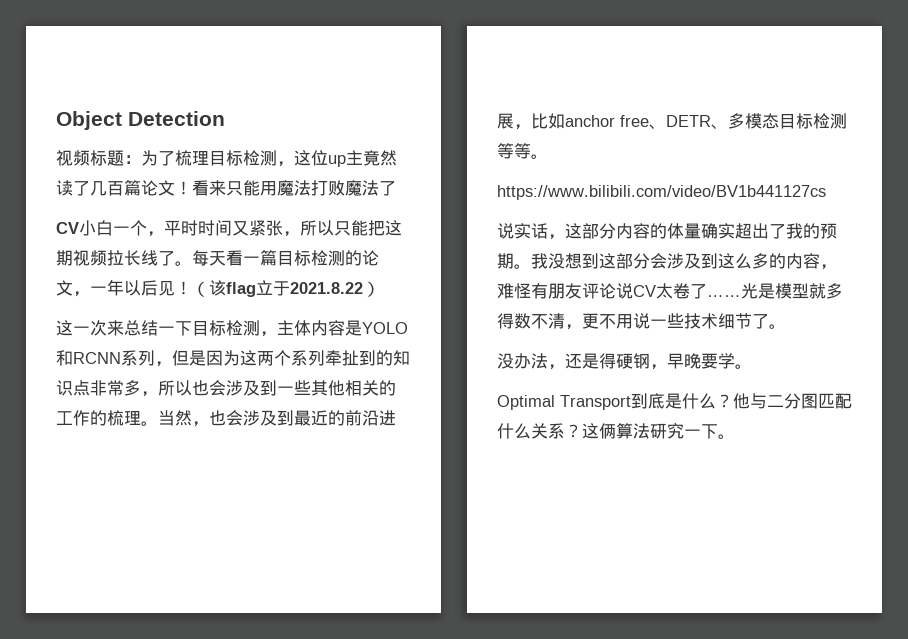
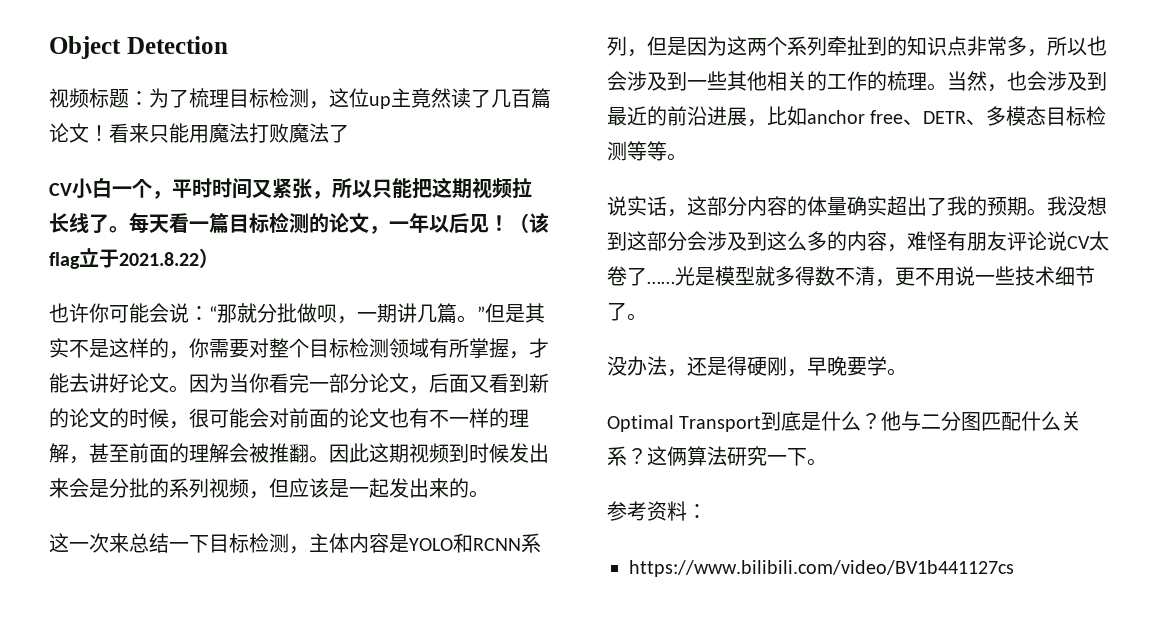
(380, 289) none -> [49,303,545,324] [49,338,549,359] [49,373,549,394] [49,408,529,429] [49,443,549,464] [49,478,489,499] // 也许你可能会说：“那就分批做呗，一期讲几篇。”但是其实不是这样的，你需要对整个目标检测领域有所掌握，才能去讲好论文。因为当你看完一部分论文，后面又看到新的论文的时候，很可能会对前面的论文也有不一样的理解，甚至前面的理解会被推翻。因此这期视频到时候发出来会是分批的系列视频，但应该是一起发出来的。
[497,185,826,200] // https://www.bilibili.com/video/BV1b441127cs -> (687, 157) none
[633,353,650,369] 钢 -> [767,356,787,376] 刚
(735, 436) none -> [607,501,707,521] [629,560,1014,577] // 参考资料： // https://www.bilibili.com/video/BV1b441127cs

